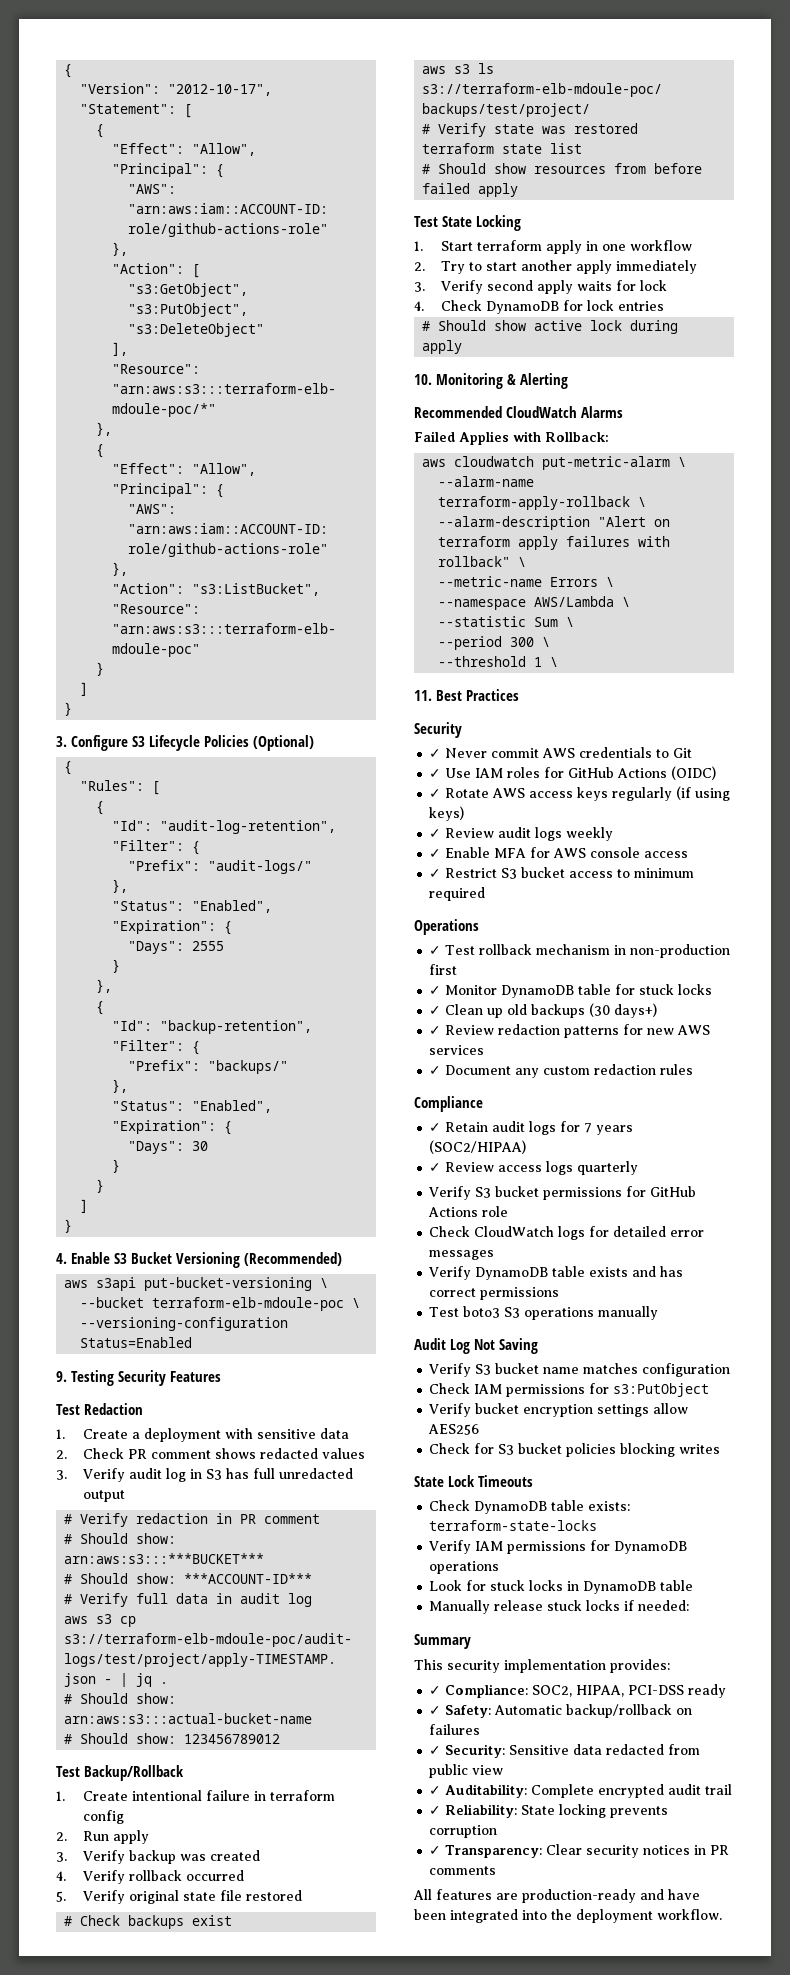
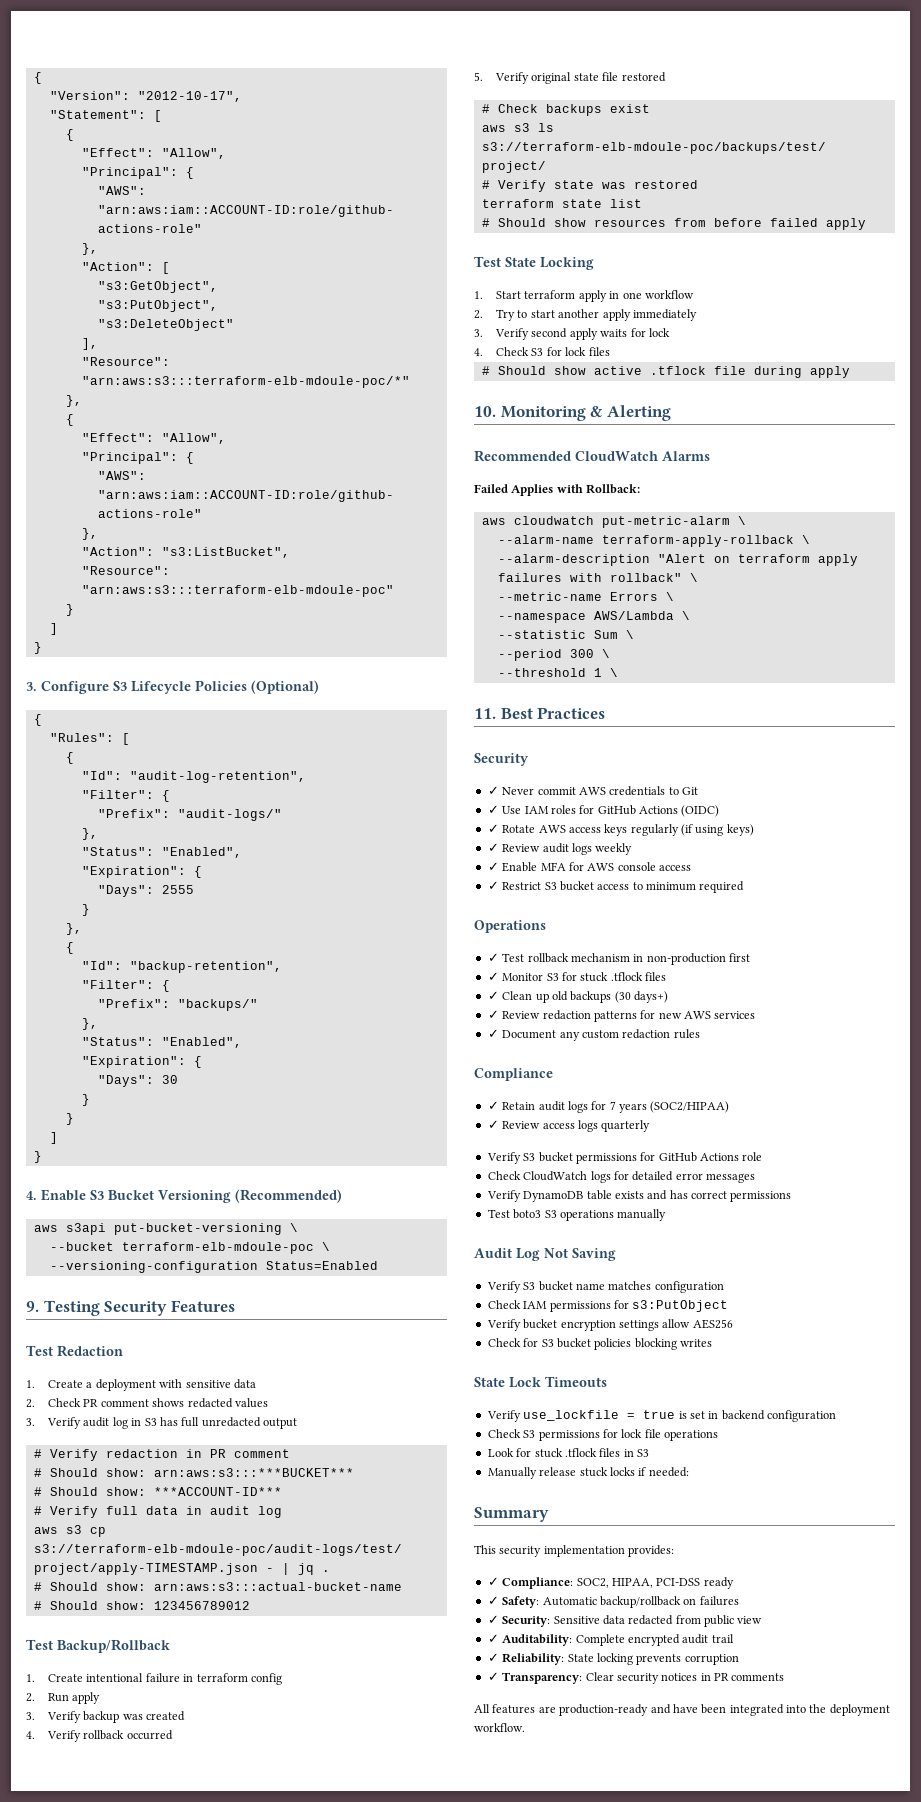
[486,300,665,314] DynamoDB for lock entries -> [531,347,610,356] S3 for lock files
[590,320,623,331] lock -> [649,366,746,375] .tflock file
[501,984,713,998] DynamoDB table for stuck locks -> [546,972,666,982] S3 for stuck .tflock files
[429,1500,631,1514] [429,1520,598,1531] [429,1540,688,1554] Check DynamoDB table exists: terraform-state-locks // Verify IAM permissions for DynamoDB -> [486,1410,836,1422] [487,1429,661,1441] Verify use_lockfile = true is set in backend configuration // Check S3 permissions for lock file
[529,1580,694,1594] locks in DynamoDB table -> [564,1448,649,1457] .tflock files in S3

